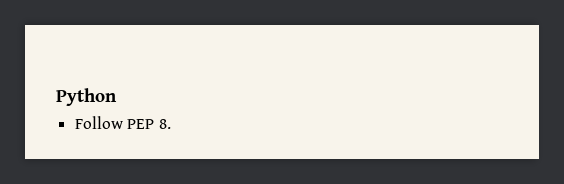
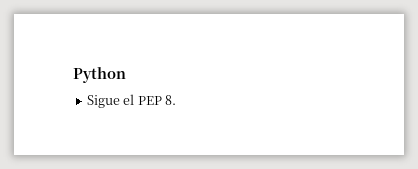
[74,116,123,129] Follow -> [86,94,135,108] Sigue el

